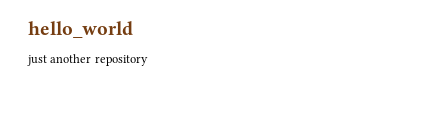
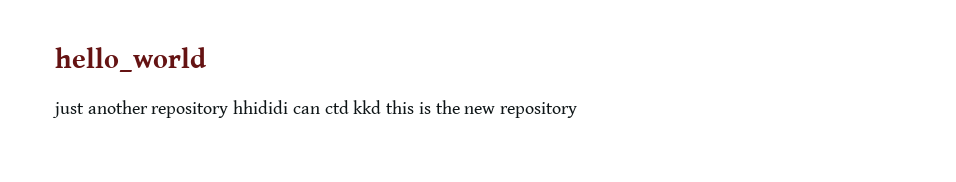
(148, 60) none -> [233,100,577,118] hhididi can ctd kkd this is the new repository

